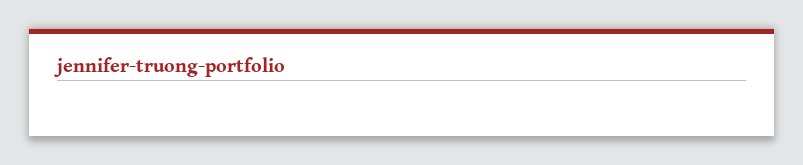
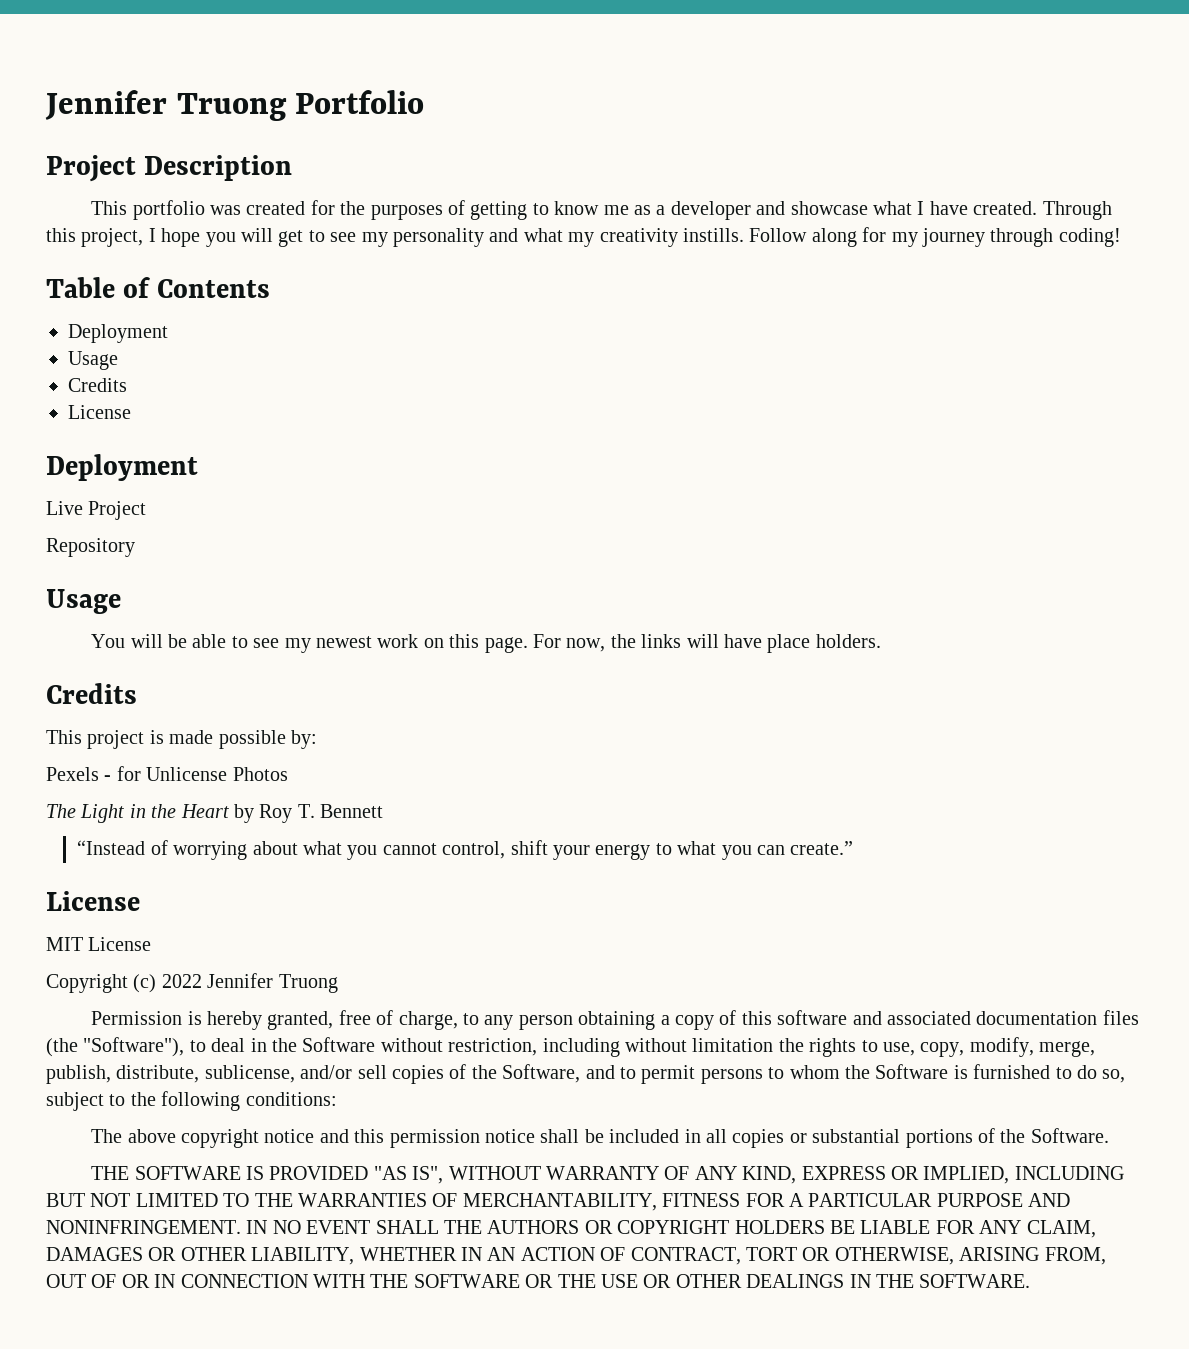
[53,57,285,77] jennifer-truong-portfolio -> [45,90,425,121] [46,155,293,182] [91,200,1112,220] [46,227,1121,247] [46,277,271,298] [68,324,168,343] [68,351,118,370] [68,378,127,392] [68,405,131,419] [46,454,198,481] [46,501,147,520] [46,538,135,557] [46,589,121,614] [91,634,881,653] [46,683,137,704] [46,730,317,749] [46,766,288,781] [46,804,384,823] [77,840,854,860] [46,891,140,911] [46,937,152,951] [46,973,338,993] [91,1010,1139,1030] [46,1037,1096,1057] [46,1064,1126,1084] [46,1091,337,1111] [91,1128,1109,1148] [91,1166,1124,1184] [46,1193,1071,1211] [46,1220,1096,1238] [46,1247,1106,1265] [46,1274,1031,1288] Jennifer Truong Portfolio // Project Description // This portfolio was created for the purposes of getting to know me as a developer and showcase what I have created. Through this project, I hope you will get to see my personality and what my creativity instills. Follow along for my journey through coding! // Table of Contents // Deployment // Usage // Credits // License // Deployment // Live Project // Repository // Usage // You will be able to see my newest work on this page. For now, the links will have place holders. // Credits // This project is made possible by: // Pexels - for Unlicense Photos // The Light in the Heart by Roy T. Bennett // “Instead of worrying about what you cannot control, shift your energy to what you can create.” // License // MIT License // Copyright (c) 2022 Jennifer Truong // Permission is hereby granted, free of charge, to any person obtaining a copy of this software and associated documentation files (the "Software"), to deal in the Software without restriction, including without limitation the rights to use, copy, modify, merge, publish, distribute, sublicense, and/or sell copies of the Software, and to permit persons to whom the Software is furnished to do so, subject to the following conditions: // The above copyright notice and this permission notice shall be included in all copies or substantial portions of the Software. // THE SOFTWARE IS PROVIDED "AS IS", WITHOUT WARRANTY OF ANY KIND, EXPRESS OR IMPLIED, INCLUDING BUT NOT LIMITED TO THE WARRANTIES OF MERCHANTABILITY, FITNESS FOR A PARTICULAR PURPOSE AND NONINFRINGEMENT. IN NO EVENT SHALL THE AUTHORS OR COPYRIGHT HOLDERS BE LIABLE FOR ANY CLAIM, DAMAGES OR OTHER LIABILITY, WHETHER IN AN ACTION OF CONTRACT, TORT OR OTHERWISE, ARISING FROM, OUT OF OR IN CONNECTION WITH THE SOFTWARE OR THE USE OR OTHER DEALINGS IN THE SOFTWARE.

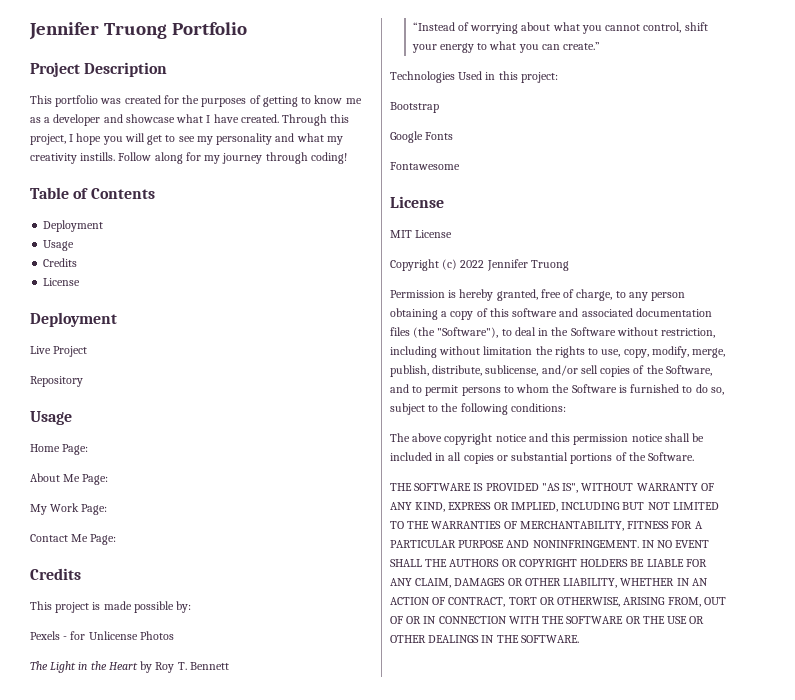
[91,634,881,653] You will be able to see my newest work on this page. For now, the links will have place holders. -> [30,444,89,455] [30,473,109,485] [30,503,108,515] [30,534,117,545] Home Page: // About Me Page: // My Work Page: // Contact Me Page:
(854, 848) none -> [390,71,558,83] [390,102,439,113] [390,131,454,143] [390,162,460,170] // Technologies Used in this project: // Bootstrap // Google Fonts // Fontawesome

